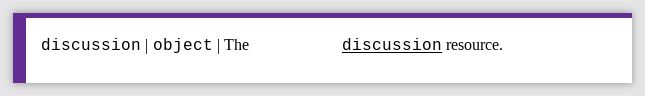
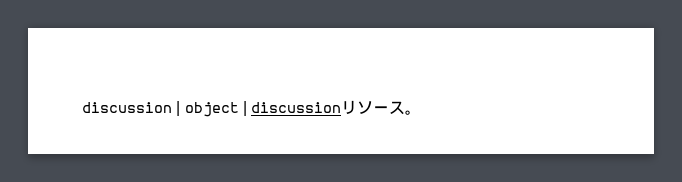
[224,38,504,50] The discussion resource. -> [251,100,422,115] discussionリソース。

